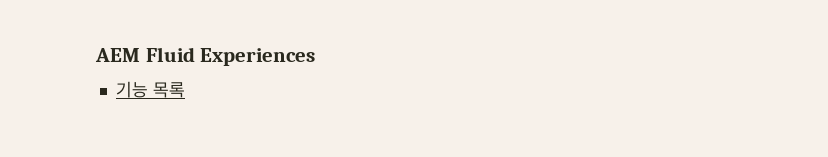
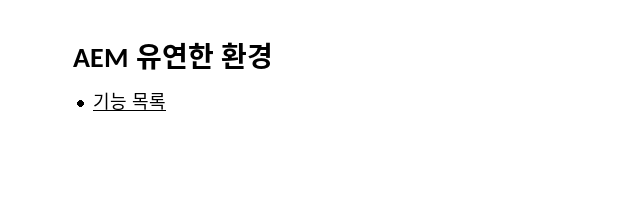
[145,47,316,66] Fluid Experiences -> [135,42,274,70] 유연한 환경

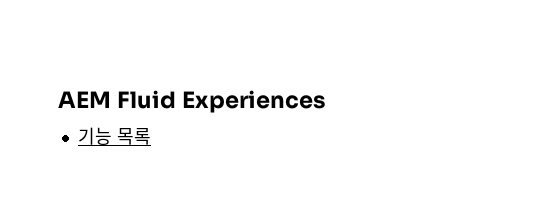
[135,42,274,70] 유연한 환경 -> [117,90,327,113] Fluid Experiences

